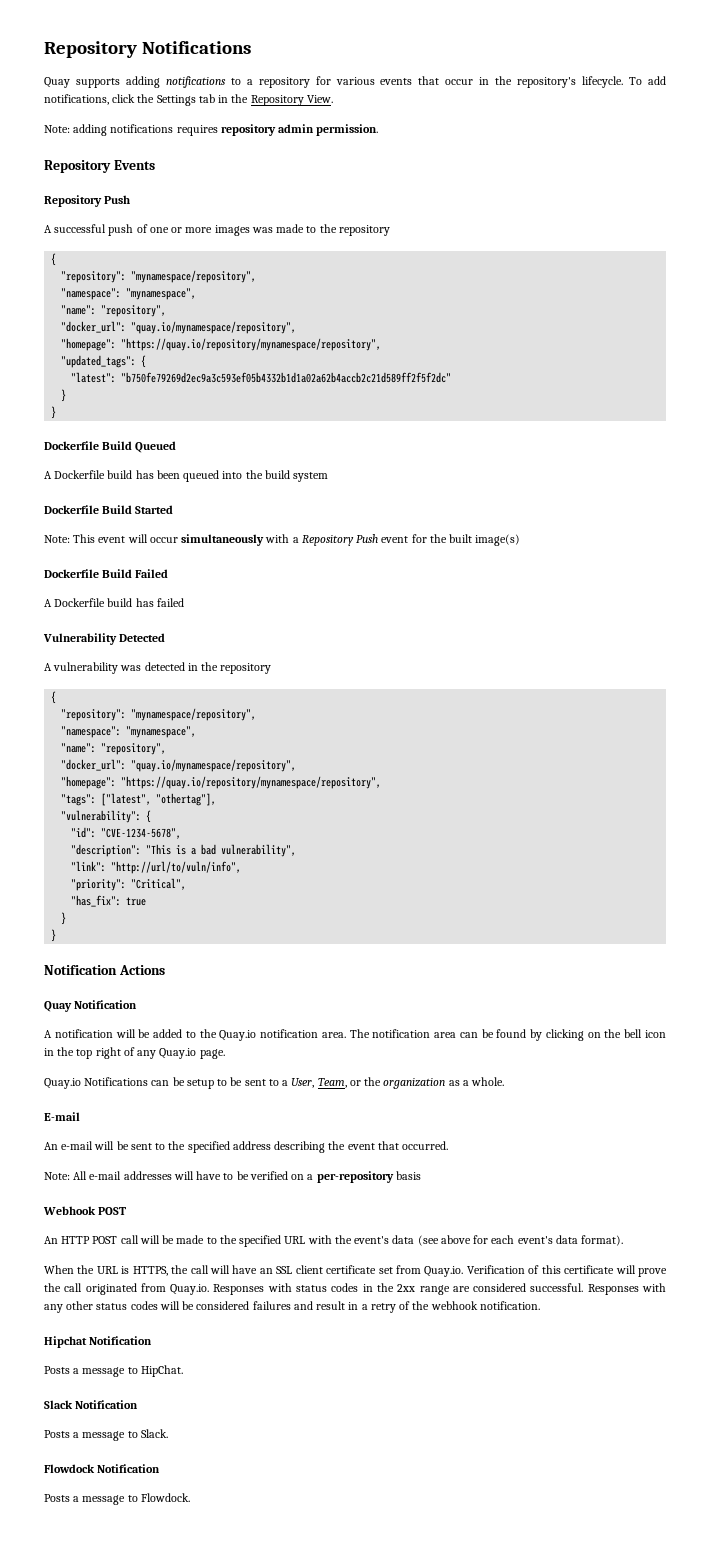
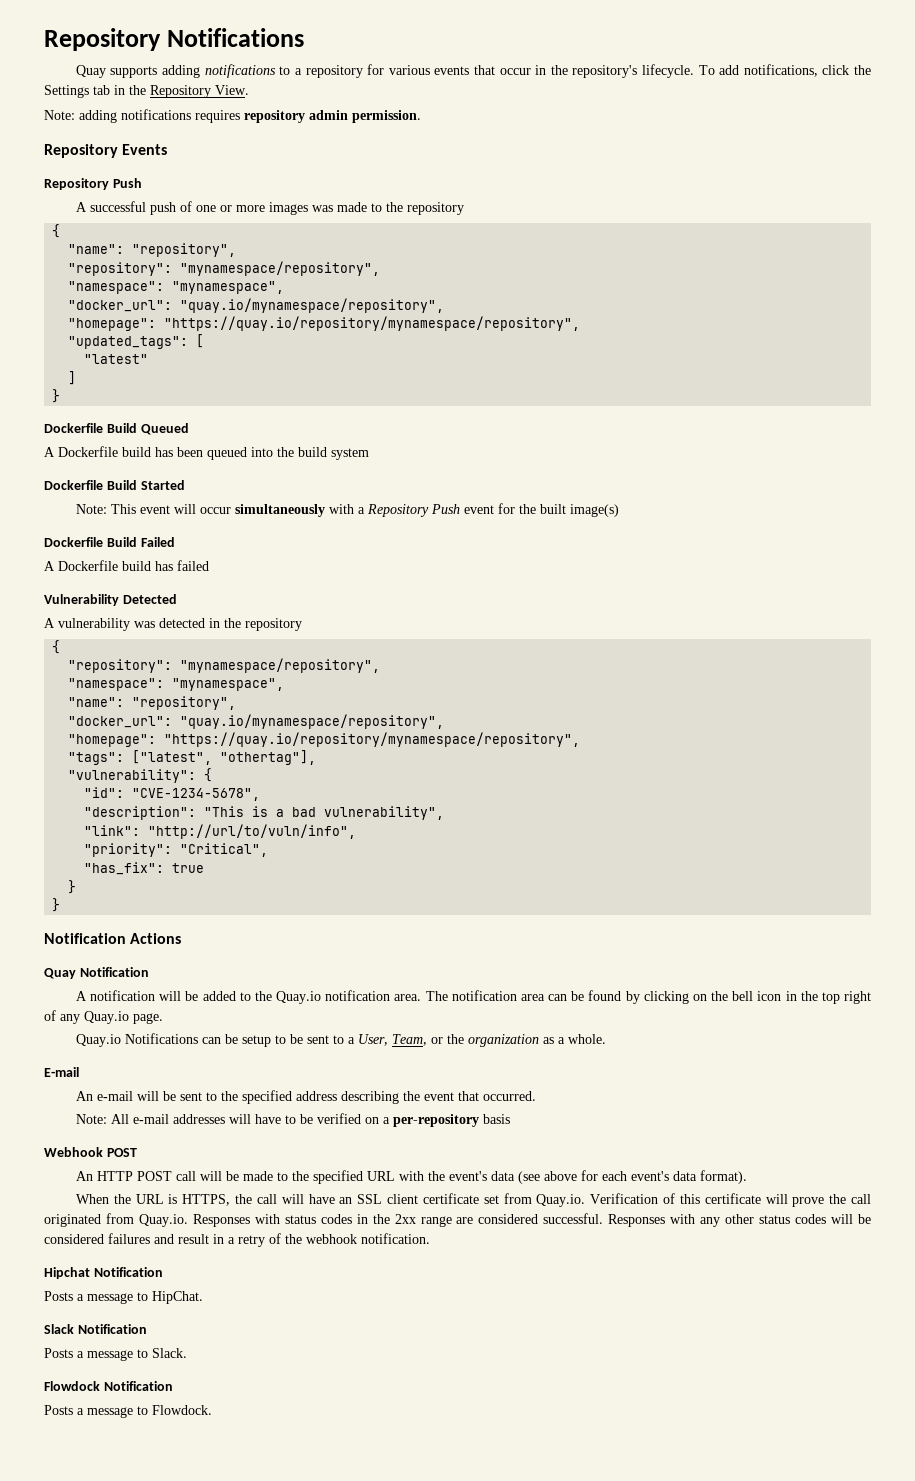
[61,270,257,283] [61,288,197,300] [61,305,167,317] // "repository": "mynamespace/repository", // "namespace": "mynamespace", // "name": "repository", -> [68,243,237,257] [68,261,381,276] [68,281,285,294] // "name": "repository", // "repository": "mynamespace/repository", // "namespace": "mynamespace",
[141,355,147,368] [71,372,452,383] [61,389,67,402] { // "latest": "b750fe79269d2ec9a3c593ef05b4332b1d1a02a62b4accb2c21d589ff2f5f2dc" // } -> [196,334,205,348] [84,354,149,364] [68,371,77,385] [ // "latest" // ]

